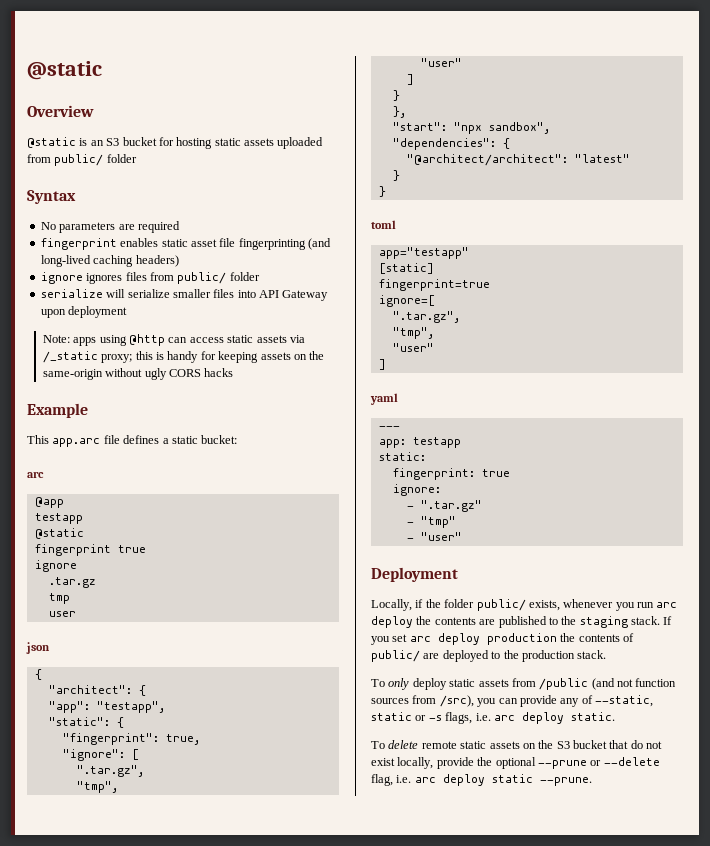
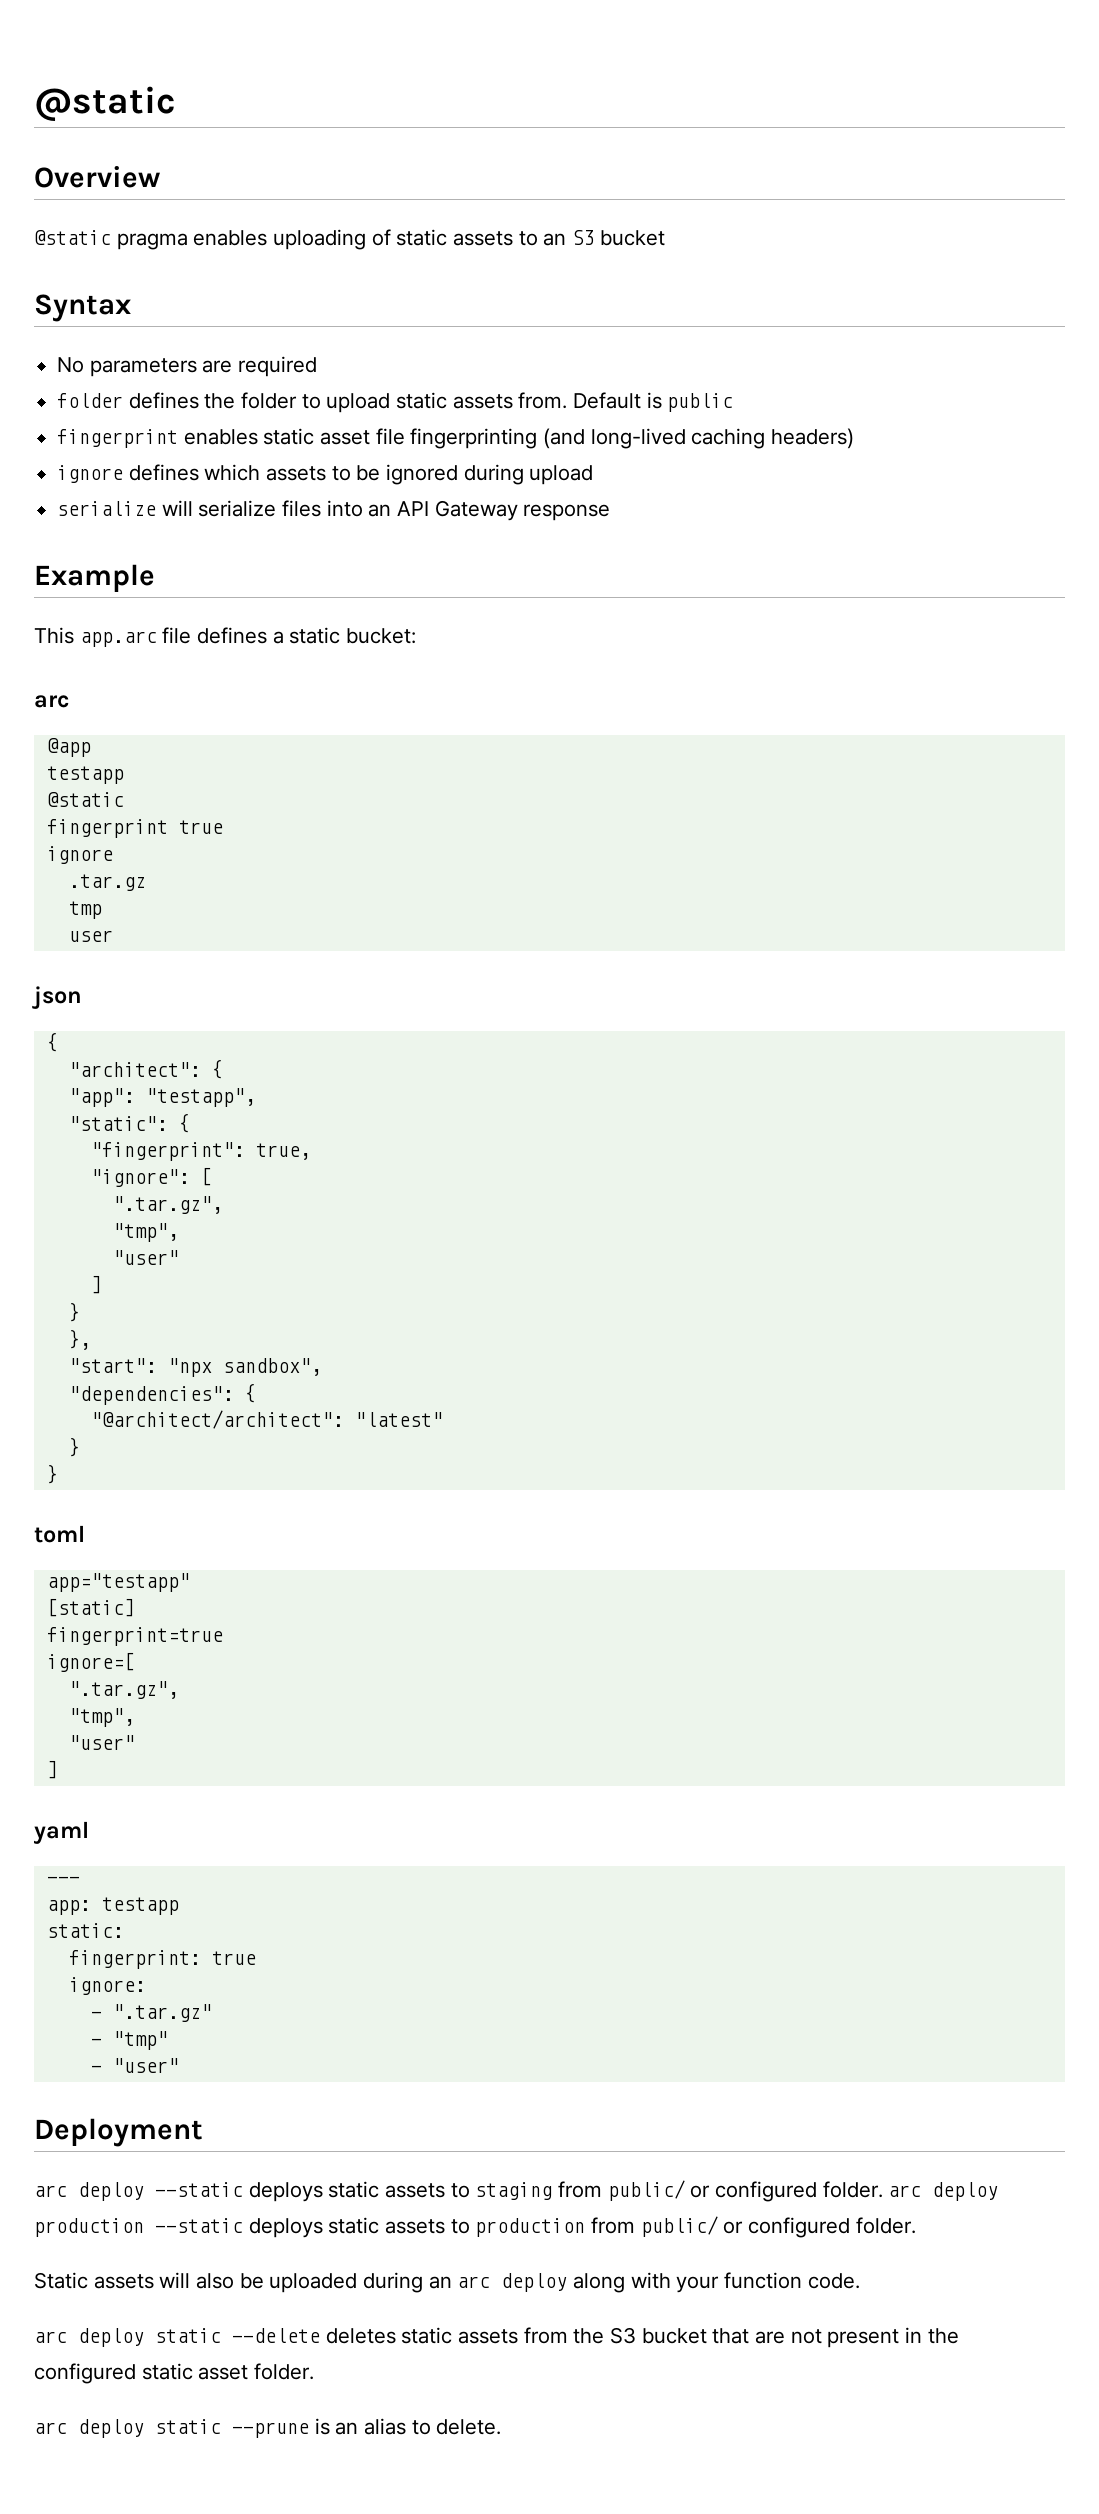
[79,137,324,149] [27,154,137,166] is an S3 bucket for hosting static assets uploaded from public/ folder -> [116,229,665,250] pragma enables uploading of static assets to an S3 bucket
(180, 227) none -> [57,392,734,413] // folder defines the folder to upload static assets from. Default is public
[86,272,260,284] ignores files from public/ folder -> [128,464,594,485] defines which assets to be ignored during upload
[172,289,211,298] smaller -> (277, 508) none
(256, 294) none -> [368,504,392,517] an
[40,306,128,318] [42,334,305,346] [42,351,325,363] [42,368,234,380] upon deployment // Note: apps using @http can access static assets via /_static proxy; this is handy for keeping assets on the same-origin without ugly CORS hacks -> [523,504,611,521] response
[371,599,678,611] [371,616,673,628] [371,633,634,645] [371,650,607,662] [371,678,677,690] [371,695,653,707] [371,712,615,724] [371,740,663,749] [371,757,660,769] [371,774,592,786] Locally, if the folder public/ exists, whenever you run arc deploy the contents are published to the staging stack. If you set arc deploy production the contents of public/ are deployed to the production stack. // To only deploy static assets from /public (and not function sources from /src), you can provide any of --static, static or -s flags, i.e. arc deploy static. // To delete remote static assets on the S3 bucket that do not exist locally, provide the optional --prune or --delete flag, i.e. arc deploy static --prune. -> [34,2180,999,2202] [34,2216,916,2238] [34,2272,860,2293] [34,2327,959,2348] [34,2363,315,2384] [34,2418,502,2438] arc deploy --static deploys static assets to staging from public/ or configured folder. arc deploy production --static deploys static assets to production from public/ or configured folder. // Static assets will also be uploaded during an arc deploy along with your function code. // arc deploy static --delete deletes static assets from the S3 bucket that are not present in the configured static asset folder. // arc deploy static --prune is an alias to delete.

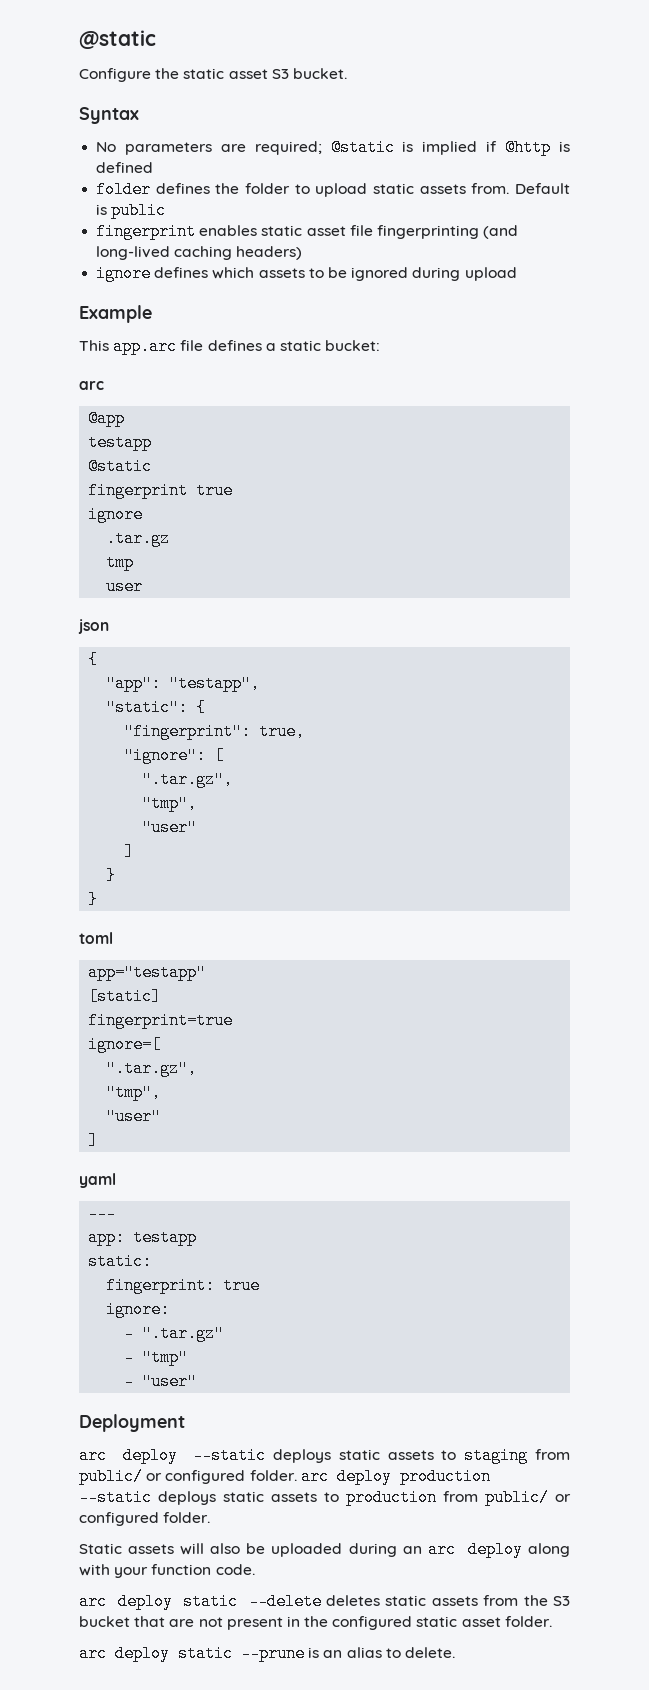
[34,86,176,122] [34,166,160,188] [34,229,665,250] [34,294,131,322] [57,356,318,377] @static // Overview // @static pragma enables uploading of static assets to an S3 bucket // Syntax // No parameters are required -> [79,30,156,49] [79,68,347,82] [79,107,139,124] [96,139,570,156] [96,162,154,173] @static // Configure the static asset S3 bucket. // Syntax // No parameters are required; @static is implied if @http is defined
[57,500,611,521] // serialize will serialize files into an API Gateway response -> (517, 274) none
[68,1059,223,1079] // "architect": { -> (99, 659) none
[68,1329,91,1350] [68,1358,322,1377] [68,1383,256,1405] [90,1410,443,1429] [68,1437,80,1457] // }, // "start": "npx sandbox", // "dependencies": { // "@architect/architect": "latest" // } -> (117, 875) none

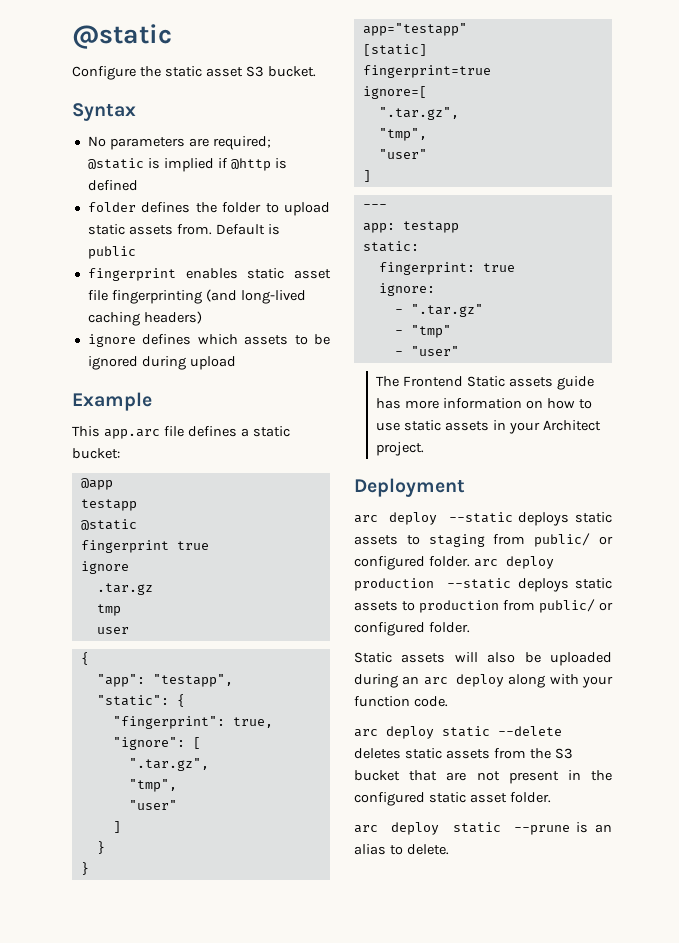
[79,381,104,390] // arc -> (120, 453) none
[78,619,109,634] // json -> (129, 630) none
[79,932,113,944] // toml -> (89, 868) none
[79,1173,116,1188] // yaml -> (371, 176) none
(198, 1381) none -> [376,376,594,390] [376,398,592,409] [376,420,601,434] [376,442,425,456] // The Frontend Static assets guide has more information on how to use static assets in your Architect project.

